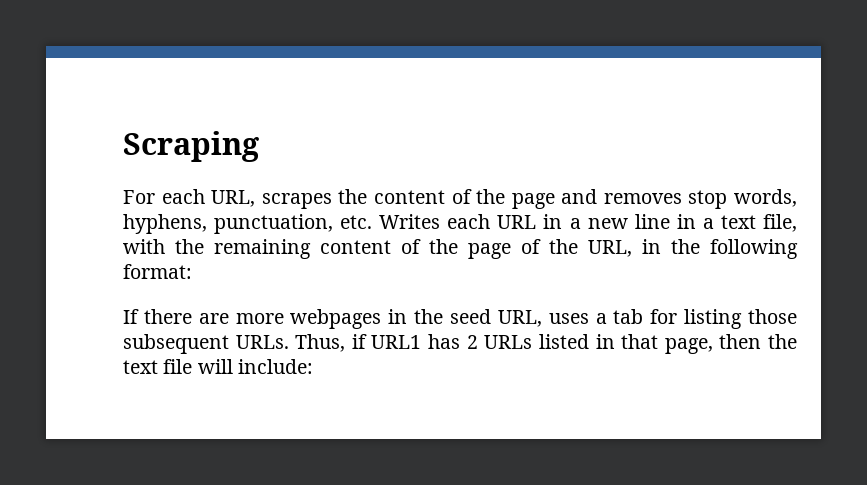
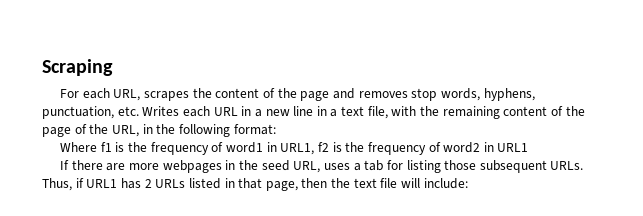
(192, 271) none -> [60,142,529,155] // Where f1 is the frequency of word1 in URL1, f2 is the frequency of word2 in URL1

